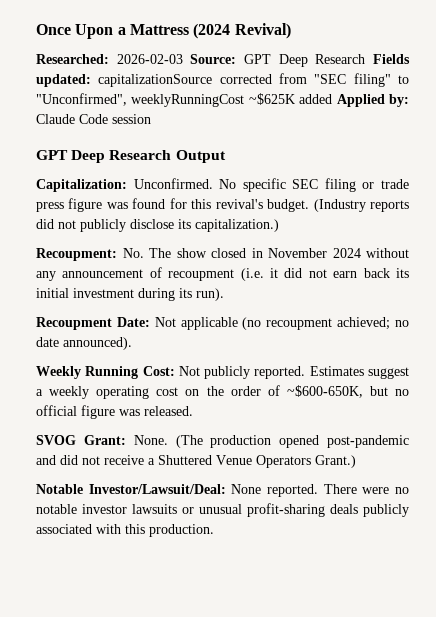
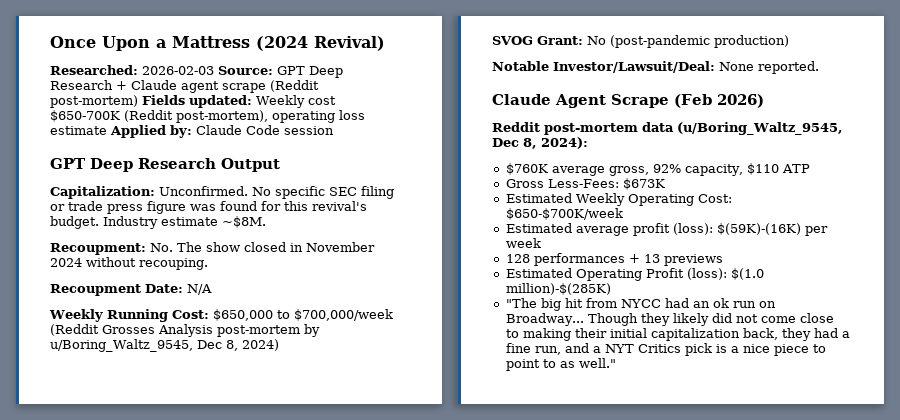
[373,54,410,64] [36,73,409,87] [36,93,333,107] Fields updated: capitalizationSource corrected from "SEC filing" to "Unconfirmed", weeklyRunningCost ~$625K added -> [116,80,319,93] [50,95,336,108] [50,110,365,123] [50,126,107,135] + Claude agent scrape (Reddit post-mortem) Fields updated: Weekly cost $650-700K (Reddit post-mortem), operating loss estimate
[313,199,410,212] [36,219,279,232] (Industry reports did not publicly disclose its capitalization.) -> [103,216,266,229] Industry estimate ~$8M.
[36,267,409,281] [36,288,224,301] [36,317,409,330] [36,337,132,350] [36,366,409,379] [36,385,409,399] [36,405,193,419] [36,435,410,448] [36,455,356,468] [36,484,410,497] [36,503,409,517] [36,524,214,537] any announcement of recoupment (i.e. it did not earn back its initial investment during its run). // Recoupment Date: Not applicable (no recoupment achieved; no date announced). // Weekly Running Cost: Not publicly reported. Estimates suggest a weekly operating cost on the order of ~$600-650K, but no official figure was released. // SVOG Grant: None. (The production opened post-pandemic and did not receive a Shuttered Venue Operators Grant.) // Notable Investor/Lawsuit/Deal: None reported. There were no notable investor lawsuits or unusual profit-sharing deals publicly associated with this production. -> [139,258,208,270] [50,284,212,296] [49,309,393,322] [50,324,320,337] [50,339,279,352] [492,35,789,48] [492,61,819,74] [492,94,764,108] [492,122,843,135] [492,137,588,149] [505,163,810,176] [505,178,665,190] [505,193,732,206] [505,208,623,220] [505,223,828,236] [505,238,541,248] [505,253,723,266] [505,268,764,281] [505,283,611,295] [505,298,776,311] [505,313,834,326] [505,328,850,341] [505,343,826,356] [505,358,616,371] recouping. // Recoupment Date: N/A // Weekly Running Cost: $650,000 to $700,000/week (Reddit Grosses Analysis post-mortem by u/Boring_Waltz_9545, Dec 8, 2024) // SVOG Grant: No (post-pandemic production) // Notable Investor/Lawsuit/Deal: None reported. // Claude Agent Scrape (Feb 2026) // Reddit post-mortem data (u/Boring_Waltz_9545, Dec 8, 2024): // $760K average gross, 92% capacity, $110 ATP // Gross Less-Fees: $673K // Estimated Weekly Operating Cost: $650-$700K/week // Estimated average profit (loss): $(59K)-(16K) per week // 128 performances + 13 previews // Estimated Operating Profit (loss): $(1.0 million)-$(285K) // "The big hit from NYCC had an ok run on Broadway... Though they likely did not come close to making their initial capitalization back, they had a fine run, and a NYT Critics pick is a nice piece to point to as well."

